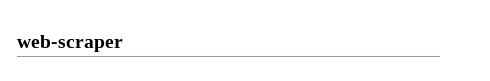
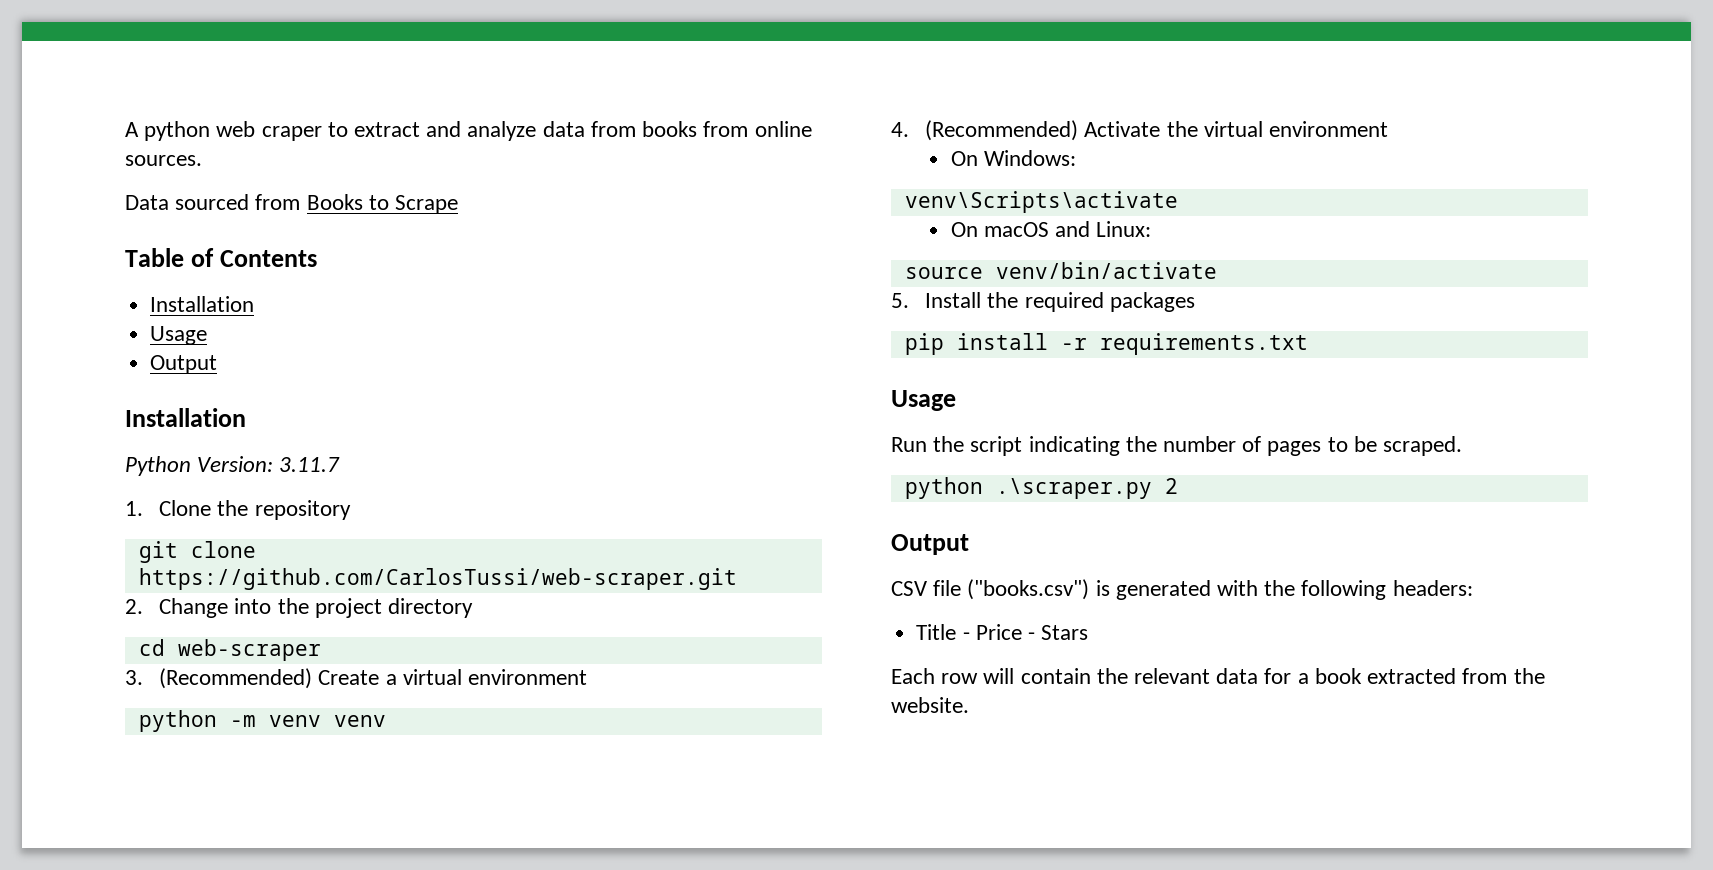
[17,35,123,52] web-scraper -> [125,121,812,141] [125,155,202,166] [125,194,459,214] [125,248,317,267] [150,296,255,312] [150,326,208,345] [150,355,218,374] [125,408,246,427] [125,456,341,476] [125,500,351,520] [138,541,256,563] [138,568,737,590] [125,598,474,618] [138,639,321,661] [125,668,588,689] [138,710,386,732] [891,120,1389,141] [950,150,1076,166] [904,191,1178,213] [950,221,1152,237] [904,262,1217,279] [891,292,1195,312] [904,333,1308,355] [891,390,956,411] [891,436,1463,456] [904,477,1178,499] [891,534,969,555] [891,579,1473,600] [916,624,1089,640] [891,668,1545,684] [891,697,969,713] A python web craper to extract and analyze data from books from online sources. // Data sourced from Books to Scrape // Table of Contents // Installation // Usage // Output // Installation // Python Version: 3.11.7 // 1. Clone the repository // git clone https://github.com/CarlosTussi/web-scraper.git // 2. Change into the project directory // cd web-scraper // 3. (Recommended) Create a virtual environment // python -m venv venv // 4. (Recommended) Activate the virtual environment // On Windows: // venv\Scripts\activate // On macOS and Linux: // source venv/bin/activate // 5. Install the required packages // pip install -r requirements.txt // Usage // Run the script indicating the number of pages to be scraped. // python .\scraper.py 2 // Output // CSV file ("books.csv") is generated with the following headers: // Title - Price - Stars // Each row will contain the relevant data for a book extracted from the website.

